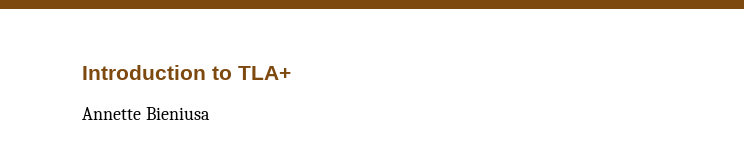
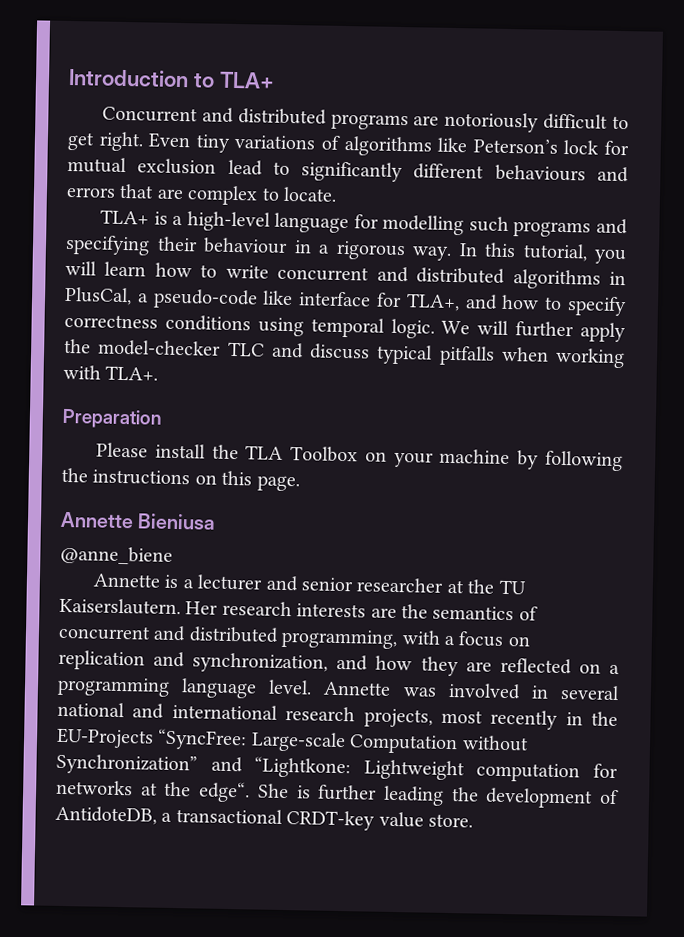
[82,107,210,120] Annette Bieniusa -> [101,106,629,133] [67,131,630,157] [67,156,629,183] [66,183,337,206] [99,209,628,238] [65,234,627,265] [65,260,627,290] [64,286,628,317] [64,313,626,343] [64,338,625,369] [63,364,159,381] [62,408,163,429] [95,442,623,472] [61,467,300,492] [60,511,217,530] [60,545,173,565] [92,573,527,595] [59,597,538,621] [58,624,530,650] [58,649,620,677] [57,676,621,701] [57,701,618,730] [56,727,529,755] [56,753,619,783] [56,779,619,809] [55,805,473,831] Concurrent and distributed programs are notoriously difficult to get right. Even tiny variations of algorithms like Peterson’s lock for mutual exclusion lead to significantly different behaviours and errors that are complex to locate. // TLA+ is a high-level language for modelling such programs and specifying their behaviour in a rigorous way. In this tutorial, you will learn how to write concurrent and distributed algorithms in PlusCal, a pseudo-code like interface for TLA+, and how to specify correctness conditions using temporal logic. We will further apply the model-checker TLC and discuss typical pitfalls when working with TLA+. // Preparation // Please install the TLA Toolbox on your machine by following the instructions on this page. // Annette Bieniusa // @anne_biene // Annette is a lecturer and senior researcher at the TU Kaiserslautern. Her research interests are the semantics of concurrent and distributed programming, with a focus on replication and synchronization, and how they are reflected on a programming language level. Annette was involved in several national and international research projects, most recently in the EU-Projects “SyncFree: Large-scale Computation without Synchronization” and “Lightkone: Lightweight computation for networks at the edge“. She is further leading the development of AntidoteDB, a transactional CRDT-key value store.

